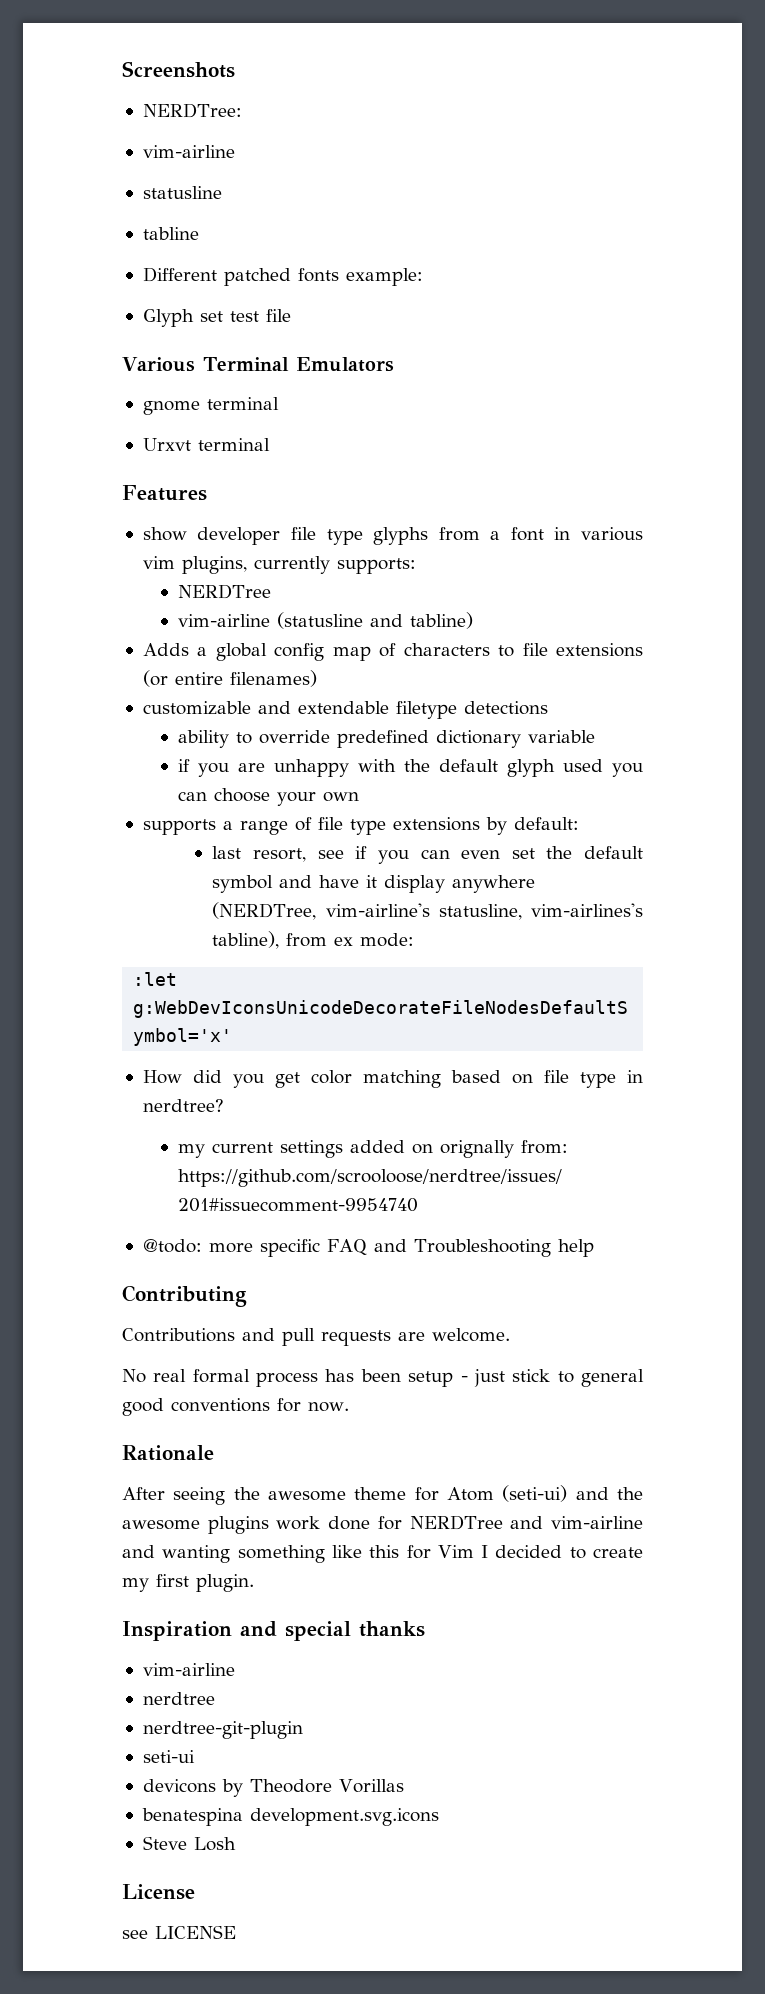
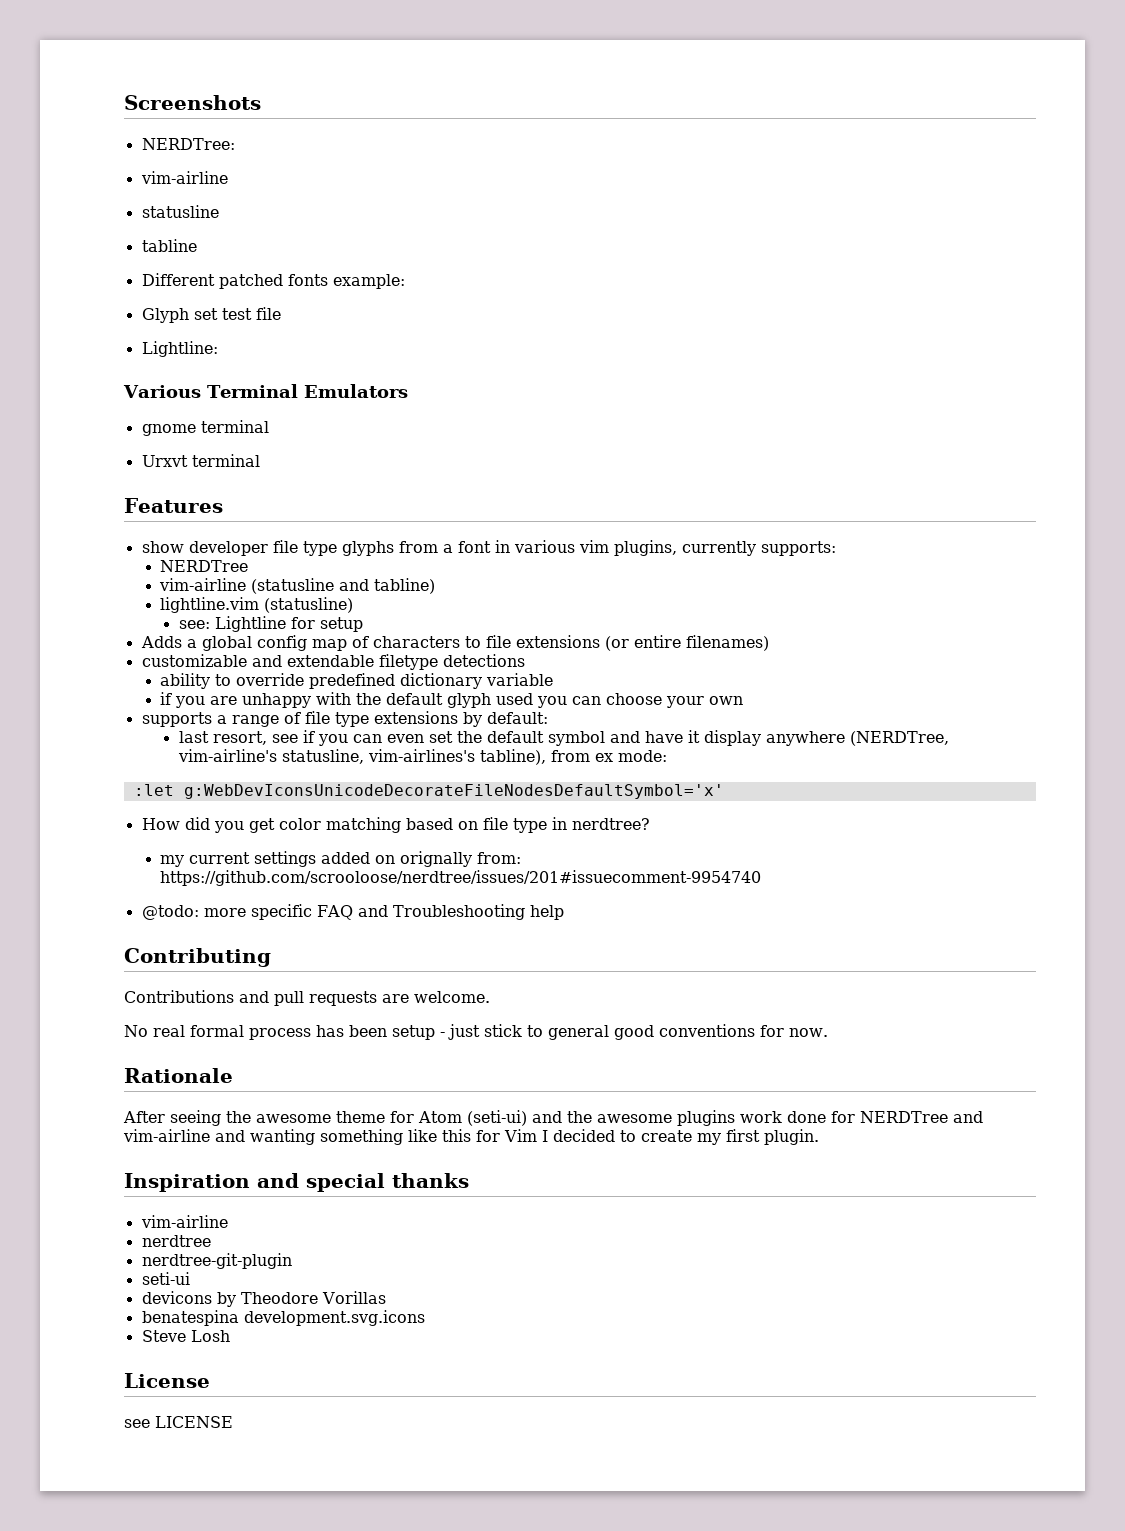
(291, 315) none -> [141,341,218,357] // Lightline:
(473, 620) none -> [160,597,354,613] [178,616,363,632] // lightline.vim (statusline) // see: Lightline for setup

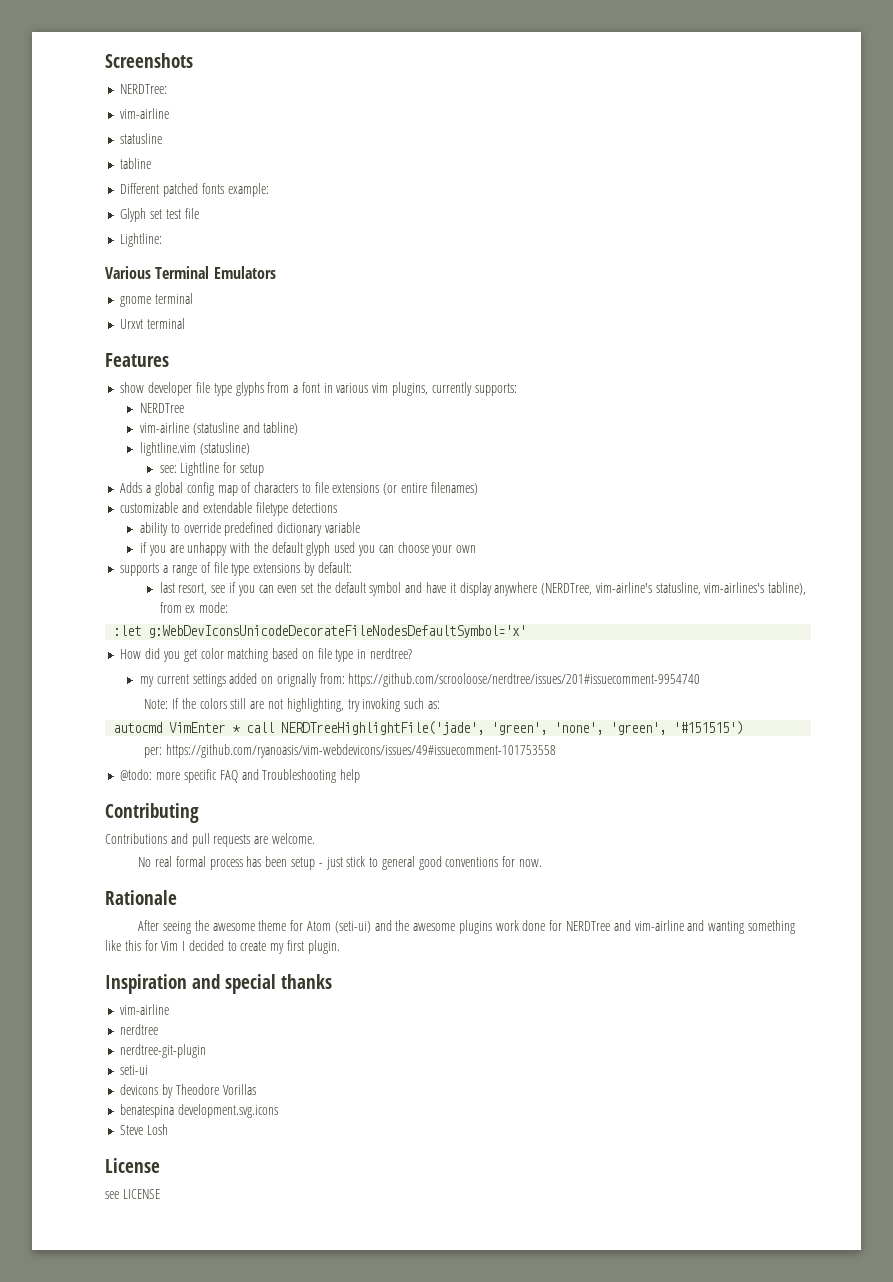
(762, 878) none -> [144,698,440,712] [113,721,744,735] [144,744,557,758] // Note: If the colors still are not highlighting, try invoking such as: // autocmd VimEnter * call NERDTreeHighlightFile('jade', 'green', 'none', 'green', '#151515') // per: https://github.com/ryanoasis/vim-webdevicons/issues/49#issuecomment-101753558

